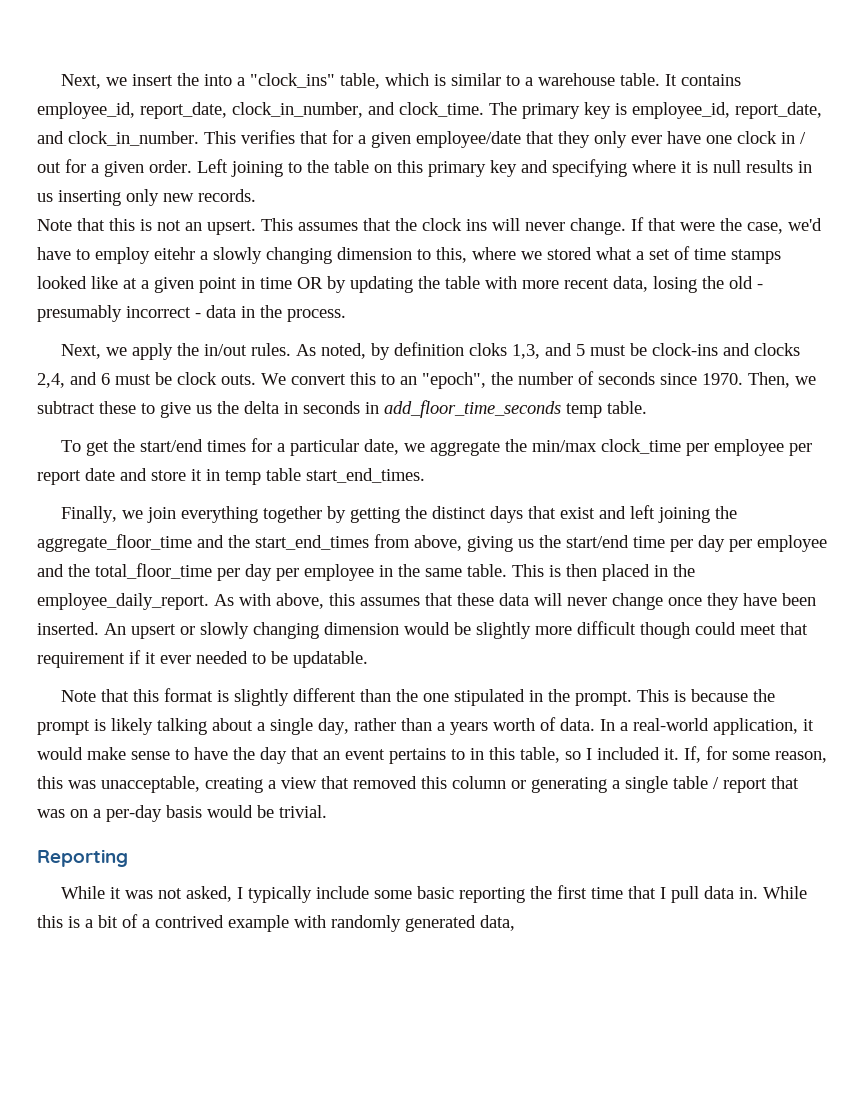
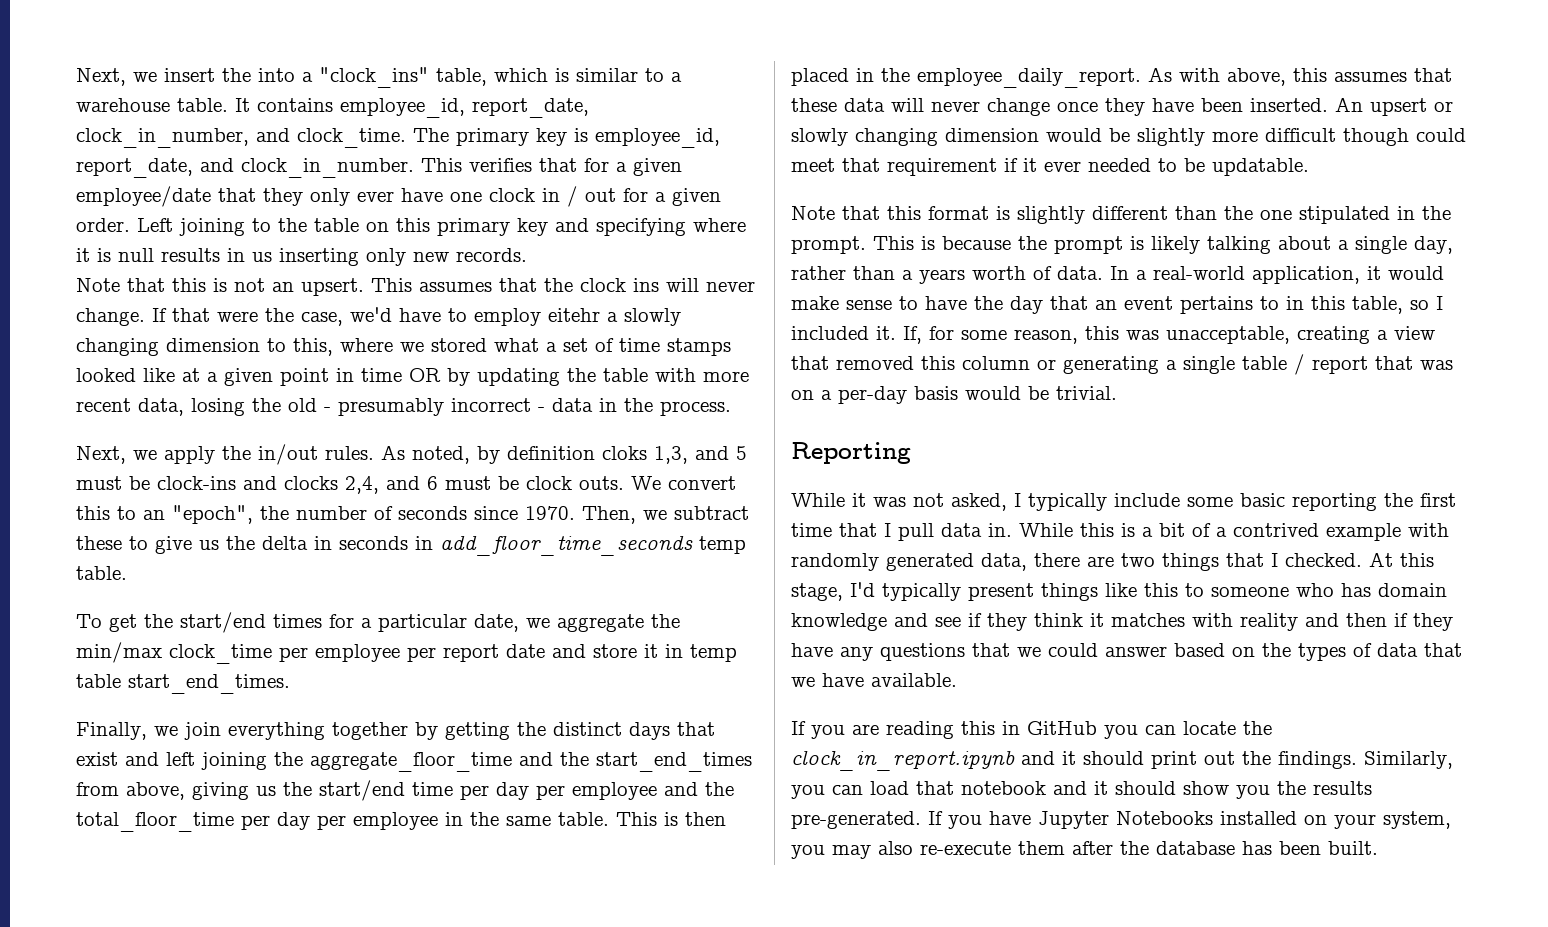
(515, 923) none -> [1034,552,1434,571] [791,582,1447,601] [791,613,1453,631] [791,643,1462,661] [791,673,957,687] [791,721,1272,739] [791,750,1453,771] [791,781,1372,799] [791,811,1451,829] [791,841,1378,859] there are two things that I checked. At this stage, I'd typically present things like this to someone who has domain knowledge and see if they think it matches with reality and then if they have any questions that we could answer based on the types of data that we have available. // If you are reading this in GitHub you can locate the clock_in_report.ipynb and it should print out the findings. Similarly, you can load that notebook and it should show you the results pre-generated. If you have Jupyter Notebooks installed on your system, you may also re-execute them after the database has been built.

